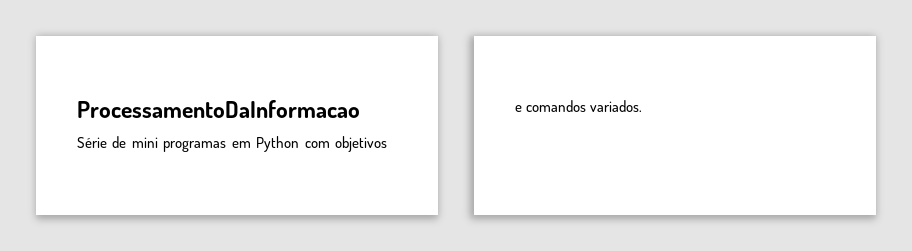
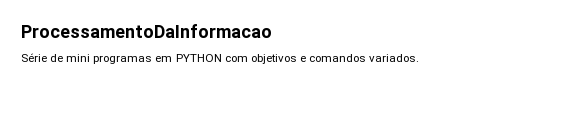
[256,136,300,152] Python -> [175,54,222,62] PYTHON

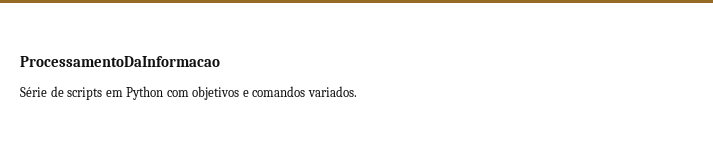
[66,54,222,64] mini programas em PYTHON -> [67,86,164,100] scripts em Python

